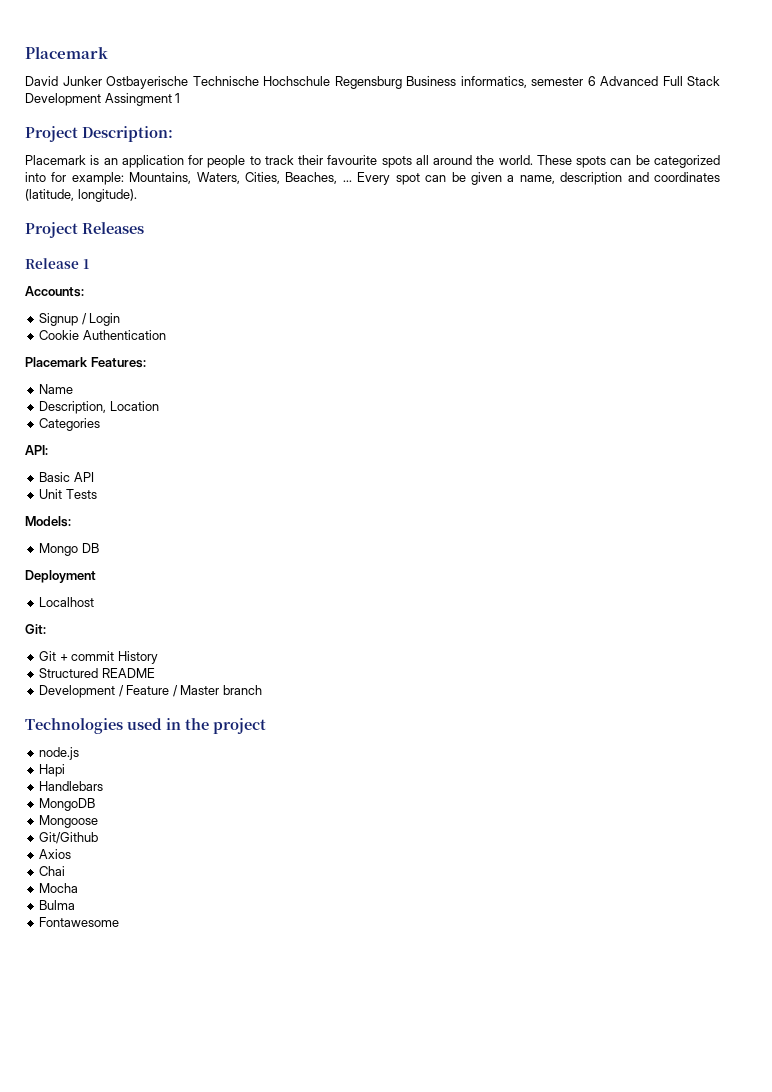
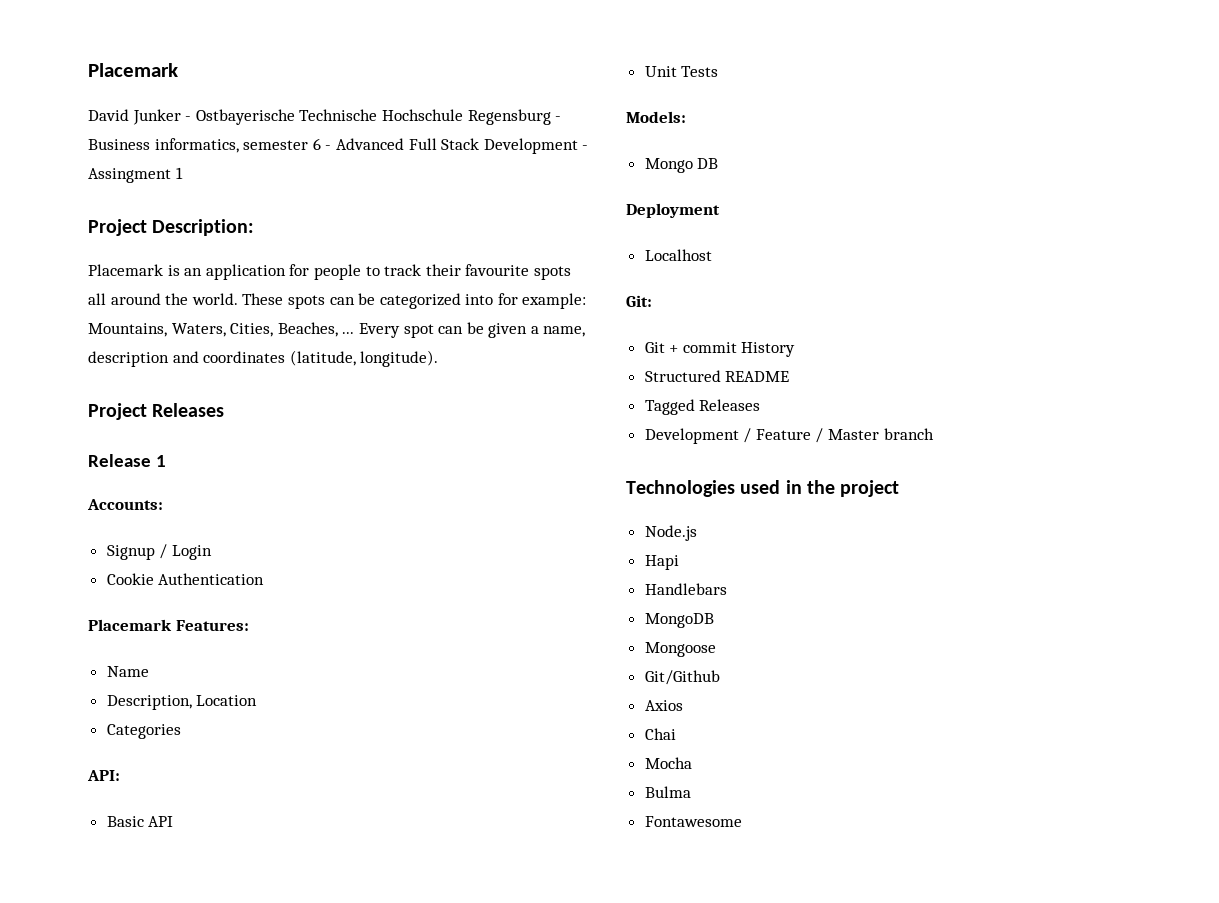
(102, 81) none -> [185,116,192,121] -
(402, 82) none -> [555,116,562,121] -
(596, 81) none -> [325,145,332,150] -
(101, 99) none -> [582,145,589,150] -
(155, 673) none -> [644,399,761,415] // Tagged Releases
[39,747,80,760] node.js -> [644,525,697,541] Node.js

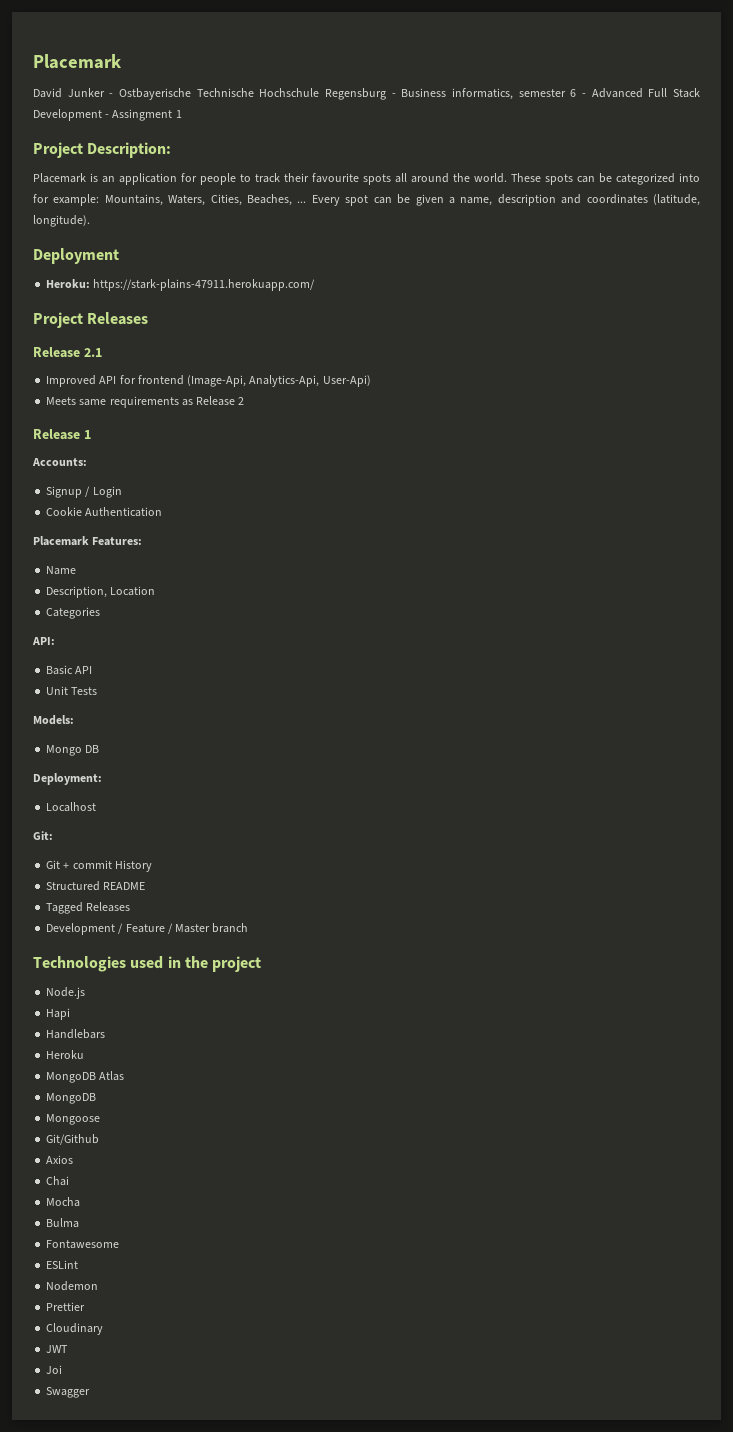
(439, 358) none -> [33,248,119,264] [46,279,316,291] // Deployment // Heroku: https://stark-plains-47911.herokuapp.com/
(225, 410) none -> [33,347,102,358] [46,375,371,387] [46,396,245,408] // Release 2.1 // Improved API for frontend (Image-Api, Analytics-Api, User-Api) // Meets same requirements as Release 2
[626,203,720,218] Deployment -> [33,773,102,785] Deployment:
(727, 589) none -> [46,1050,85,1059] [46,1071,125,1083] // Heroku // MongoDB Atlas
(742, 821) none -> [46,1260,79,1269] [46,1281,99,1291] [46,1302,86,1311] [46,1323,104,1335] [46,1345,69,1353] [46,1365,63,1374] [46,1387,91,1398] // ESLint // Nodemon // Prettier // Cloudinary // JWT // Joi // Swagger

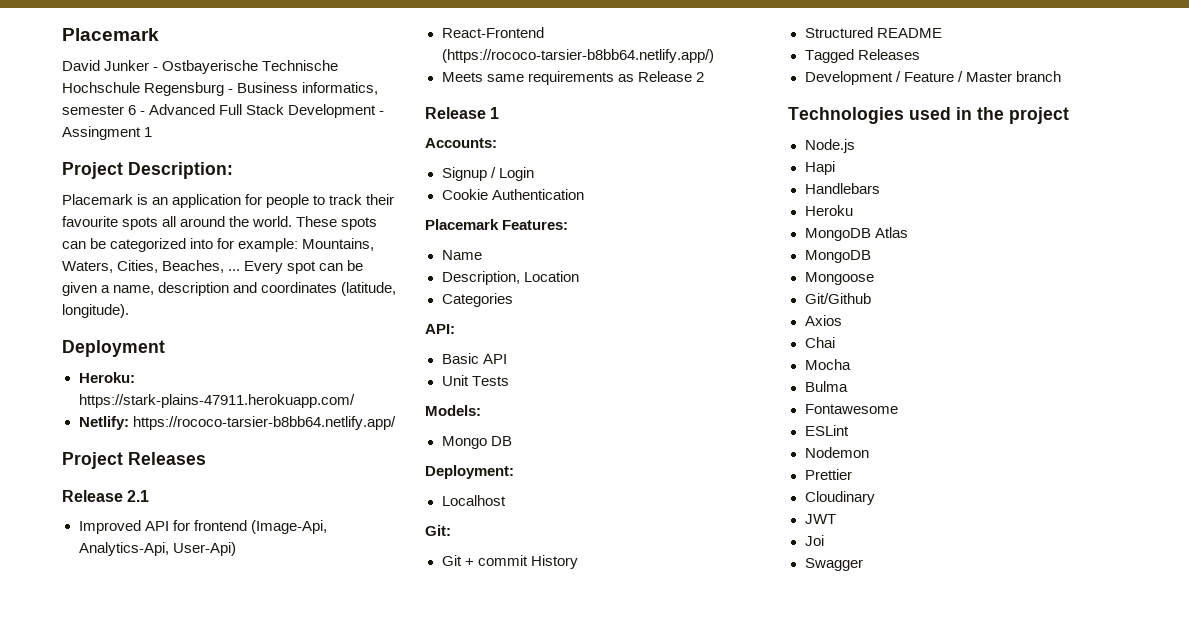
(316, 285) none -> [78,416,396,430] // Netlify: https://rococo-tarsier-b8bb64.netlify.app/
(371, 381) none -> [441,27,544,38] [441,49,714,63] // React-Frontend (https://rococo-tarsier-b8bb64.netlify.app/)

